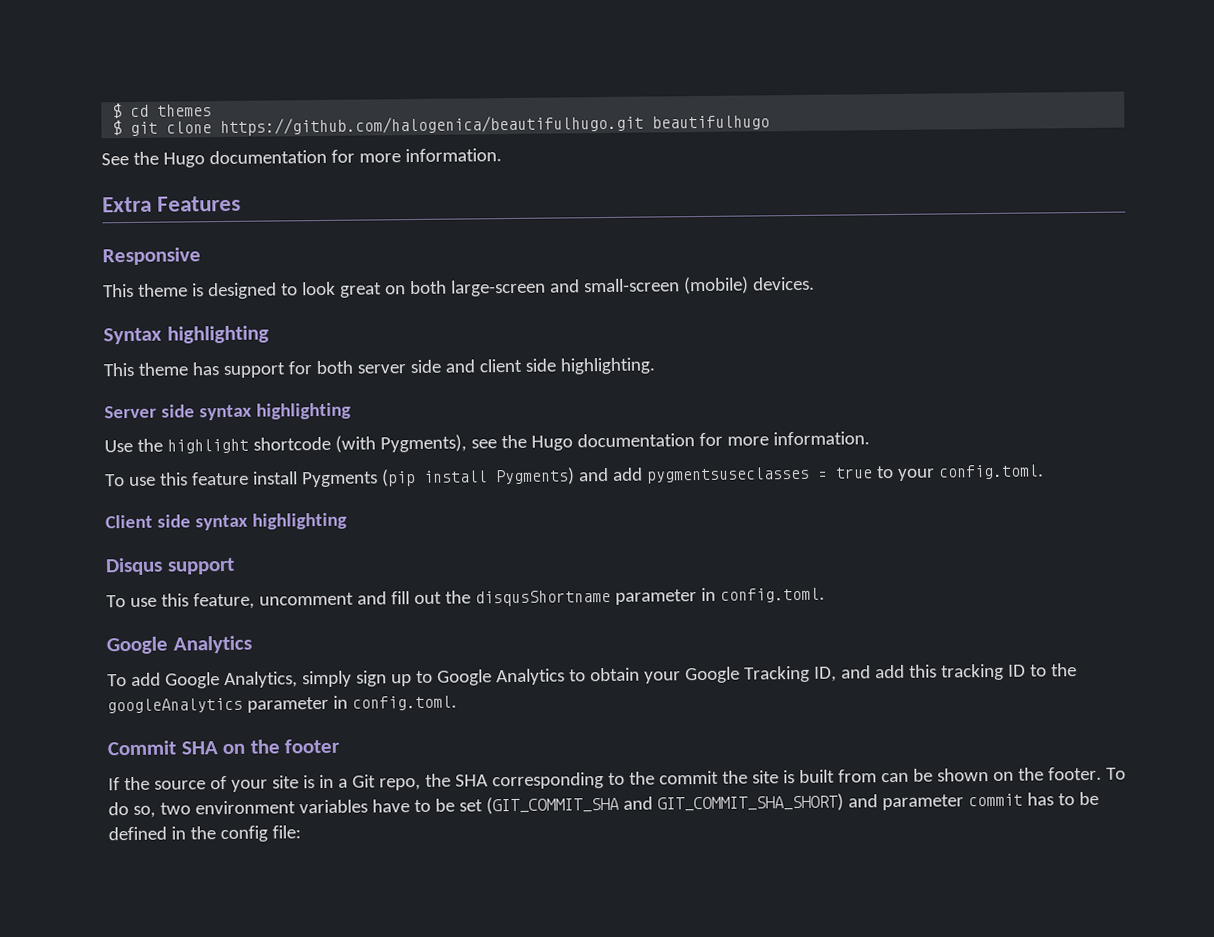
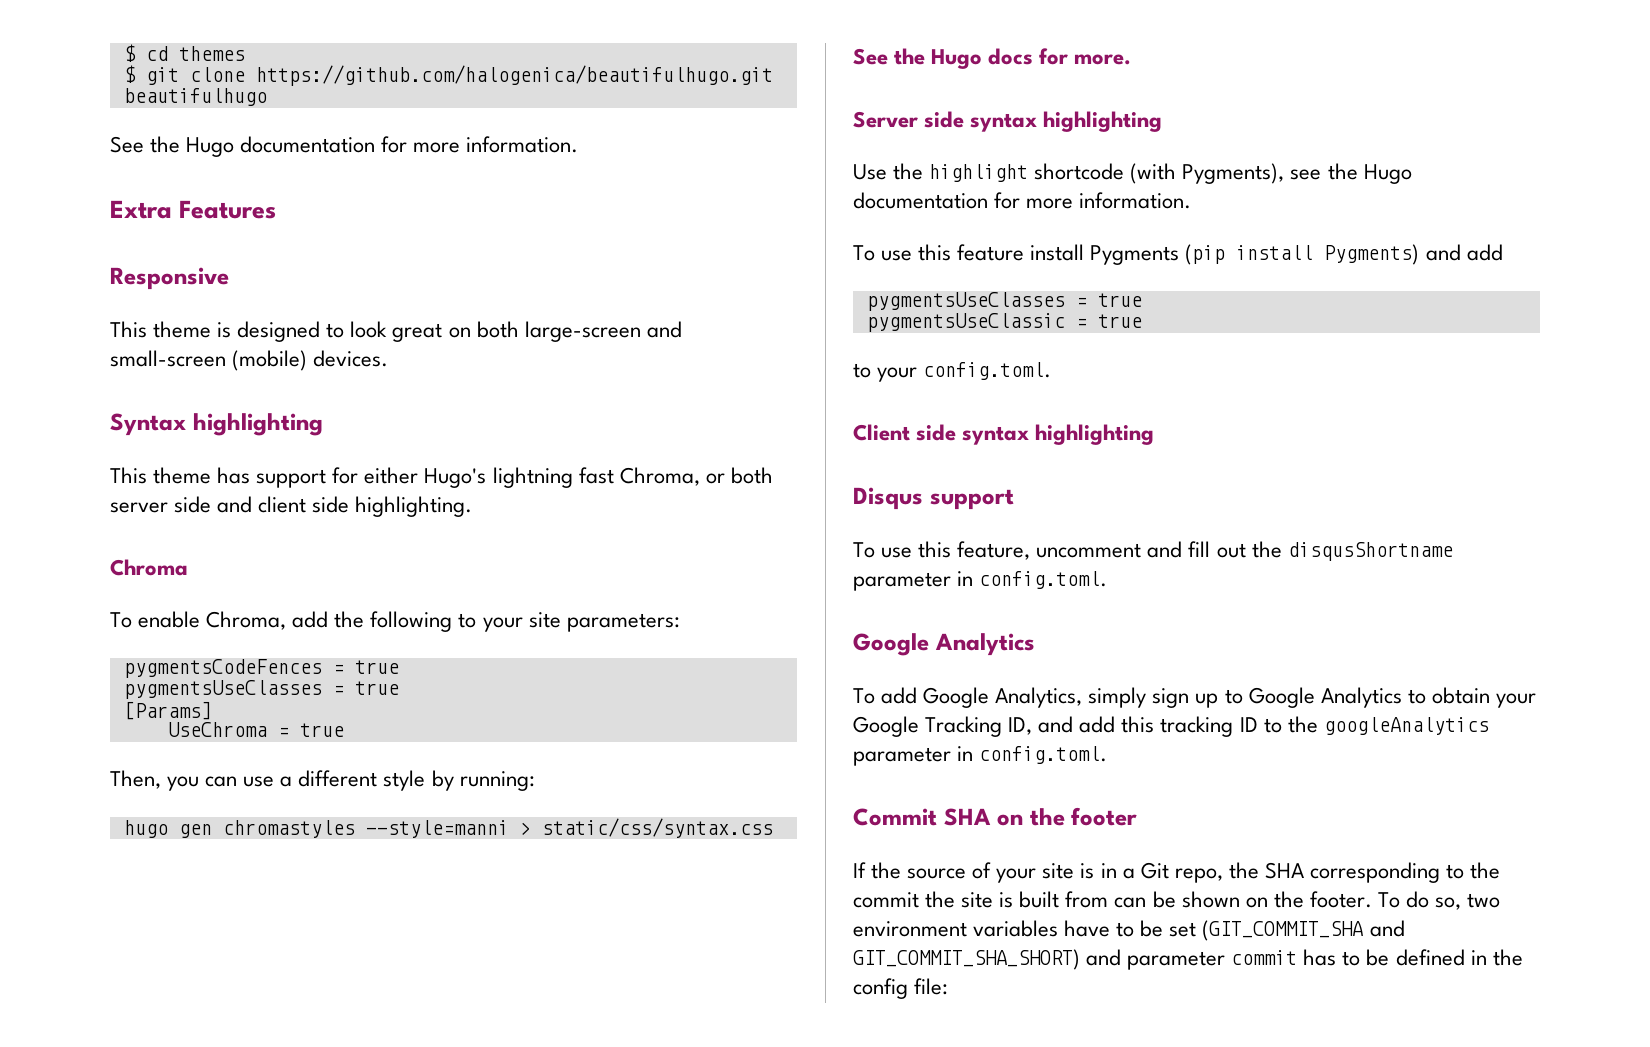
(312, 368) none -> [364,467,725,488] either Hugo's lightning fast Chroma, or
(656, 366) none -> [110,559,188,576] [110,611,680,632] [123,659,399,678] [123,680,399,699] [123,701,212,720] [167,722,344,737] [110,770,535,791] [123,818,773,838] [853,48,1132,69] // Chroma // To enable Chroma, add the following to your site parameters: // pygmentsCodeFences = true // pygmentsUseClasses = true // [Params] // UseChroma = true // Then, you can use a different style by running: // hugo gen chromastyles --style=manni > static/css/syntax.css // See the Hugo docs for more.
[646,466,873,484] pygmentsuseclasses = true -> [866,292,1142,311] [866,313,1142,332] // pygmentsUseClasses = true // pygmentsUseClassic = true //

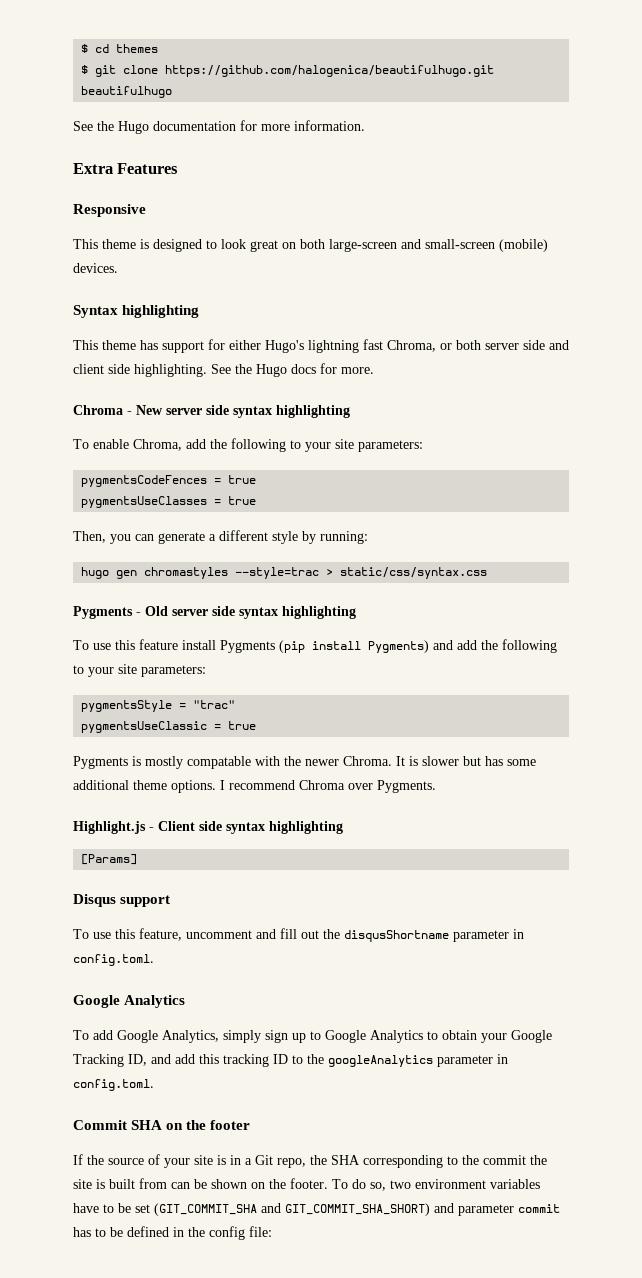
[110,559,188,576] // Chroma -> [211,363,374,377] [73,405,350,418] See the Hugo docs for more. // Chroma - New server side syntax highlighting
[123,701,212,720] [167,722,344,737] // [Params] // UseChroma = true -> (257, 500) none
[243,776,275,787] use -> [158,532,205,544] generate
[365,820,509,838] --style=manni -> [235,567,320,579] --style=trac
[853,48,1132,69] [853,111,1163,132] [853,163,1412,184] [853,192,1192,209] See the Hugo docs for more. // Server side syntax highlighting // Use the highlight shortcode (with Pygments), see the Hugo documentation for more information. -> [73,606,356,619] Pygments - Old server side syntax highlighting
[866,292,1142,311] [866,313,1142,332] [853,362,1052,382] // pygmentsUseClasses = true // pygmentsUseClassic = true // to your config.toml. // -> [481,639,557,653] [73,664,206,677] [81,700,236,712] [81,721,257,733] [73,756,536,769] [73,780,436,793] [73,821,154,834] the following to your site parameters: // pygmentsStyle = "trac" // pygmentsUseClassic = true // Pygments is mostly compatable with the newer Chroma. It is slower but has some additional theme options. I recommend Chroma over Pygments. // Highlight.js -
(1155, 434) none -> [81,854,138,865] // [Params]

